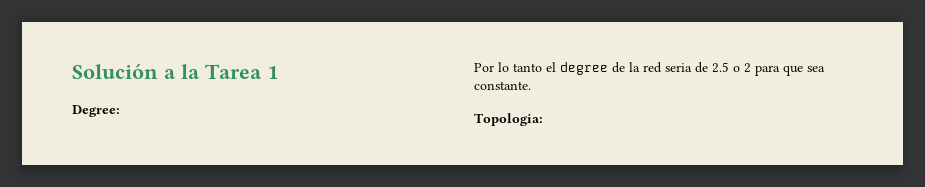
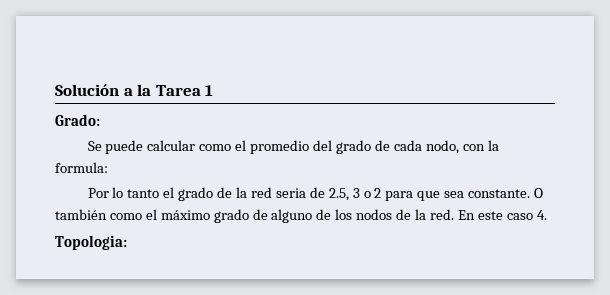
[72,105,120,117] Degree: -> [55,114,100,126] [87,140,499,154] [55,162,108,173] Grado: // Se puede calcular como el promedio del grado de cada nodo, con la formula:
[560,62,608,75] degree -> [178,187,214,201] grado
[712,62,729,73] 2.5 -> [328,188,360,201] 2.5, 3
(531, 85) none -> [534,188,544,198] [55,209,547,223] O también como el máximo grado de alguno de los nodos de la red. En este caso 4.

